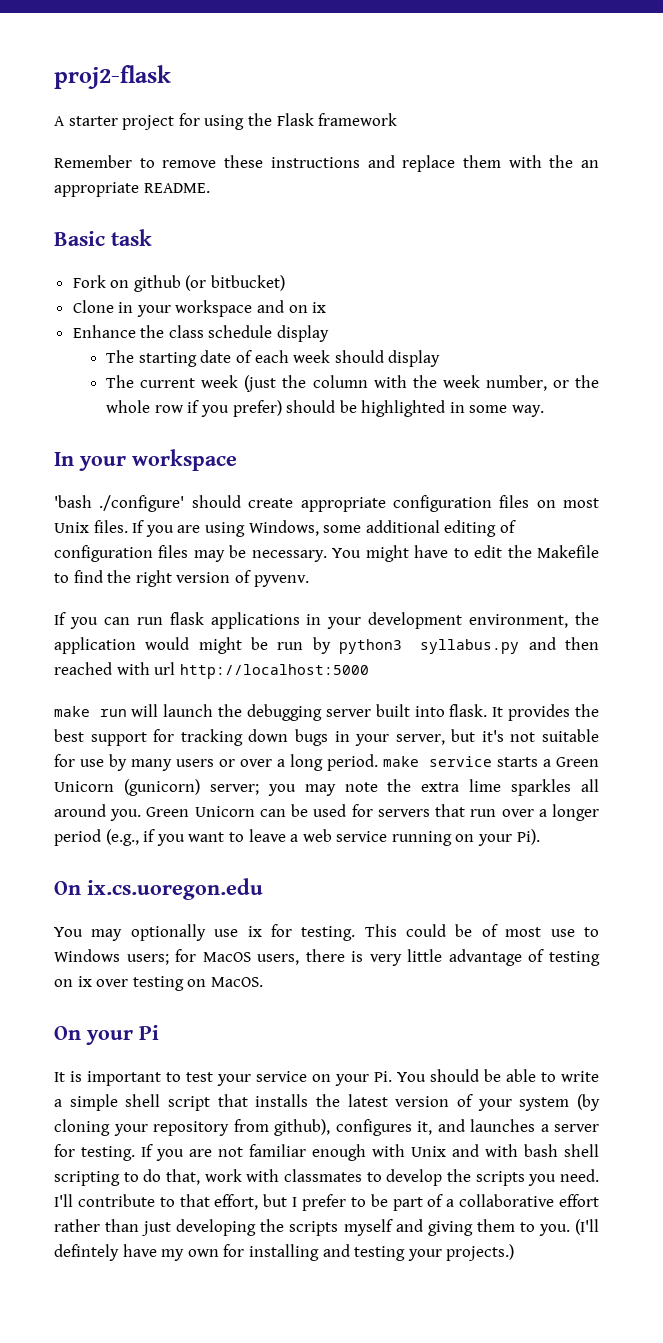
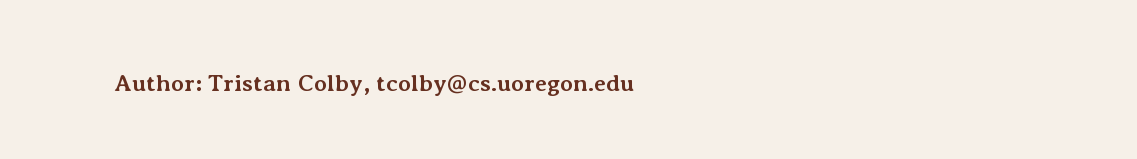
[54,65,171,89] [54,113,398,130] [54,155,599,172] [54,182,210,197] [54,229,152,246] [72,275,286,292] [72,300,327,317] [72,325,330,342] [106,350,441,367] [106,375,599,392] [106,400,545,417] [54,449,237,471] [54,495,599,512] [54,520,516,537] [54,545,599,562] [54,570,309,587] [54,612,599,629] [54,637,599,654] [54,662,369,679] [54,704,599,721] [54,729,599,746] [54,754,599,771] [54,779,599,796] [54,804,599,821] [54,829,540,846] [54,878,263,900] [54,924,599,941] [54,949,600,966] [54,976,263,991] [54,1025,159,1045] [54,1069,599,1086] [54,1094,601,1111] [54,1119,599,1136] [54,1144,599,1161] [54,1169,599,1186] [54,1194,599,1211] [54,1219,599,1236] [54,1244,515,1261] proj2-flask // A starter project for using the Flask framework // Remember to remove these instructions and replace them with the an appropriate README. // Basic task // Fork on github (or bitbucket) // Clone in your workspace and on ix // Enhance the class schedule display // The starting date of each week should display // The current week (just the column with the week number, or the whole row if you prefer) should be highlighted in some way. // In your workspace // 'bash ./configure' should create appropriate configuration files on most Unix files. If you are using Windows, some additional editing of configuration files may be necessary. You might have to edit the Makefile to find the right version of pyvenv. // If you can run flask applications in your development environment, the application would might be run by python3 syllabus.py and then reached with url http://localhost:5000 // make run will launch the debugging server built into flask. It provides the best support for tracking down bugs in your server, but it's not suitable for use by many users or over a long period. make service starts a Green Unicorn (gunicorn) server; you may note the extra lime sparkles all around you. Green Unicorn can be used for servers that run over a longer period (e.g., if you want to leave a web service running on your Pi). // On ix.cs.uoregon.edu // You may optionally use ix for testing. This could be of most use to Windows users; for MacOS users, there is very little advantage of testing on ix over testing on MacOS. // On your Pi // It is important to test your service on your Pi. You should be able to write a simple shell script that installs the latest version of your system (by cloning your repository from github), configures it, and launches a server for testing. If you are not familiar enough with Unix and with bash shell scripting to do that, work with classmates to develop the scripts you need. I'll contribute to that effort, but I prefer to be part of a collaborative effort rather than just developing the scripts myself and giving them to you. (I'll defintely have my own for installing and testing your projects.) -> [114,75,635,96] Author: Tristan Colby, tcolby@cs.uoregon.edu

